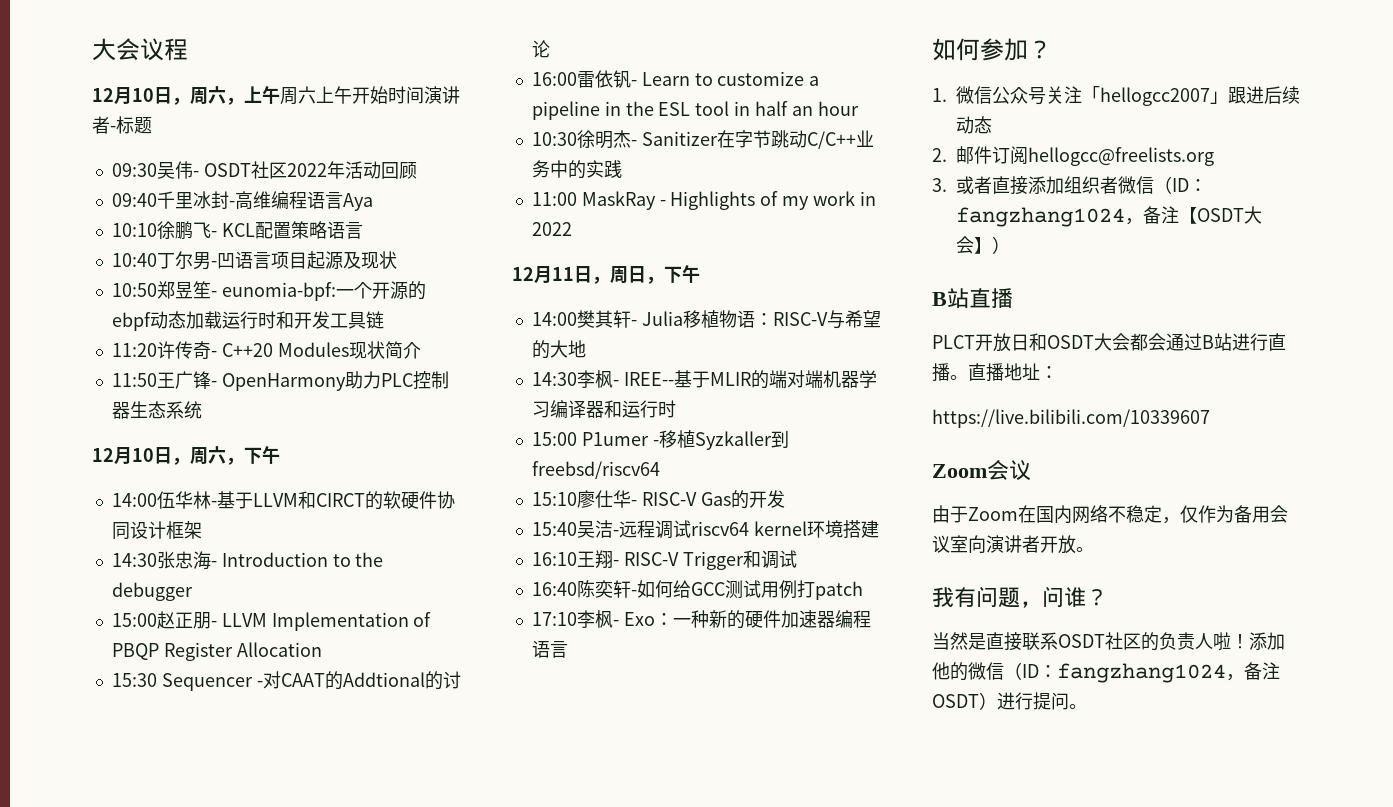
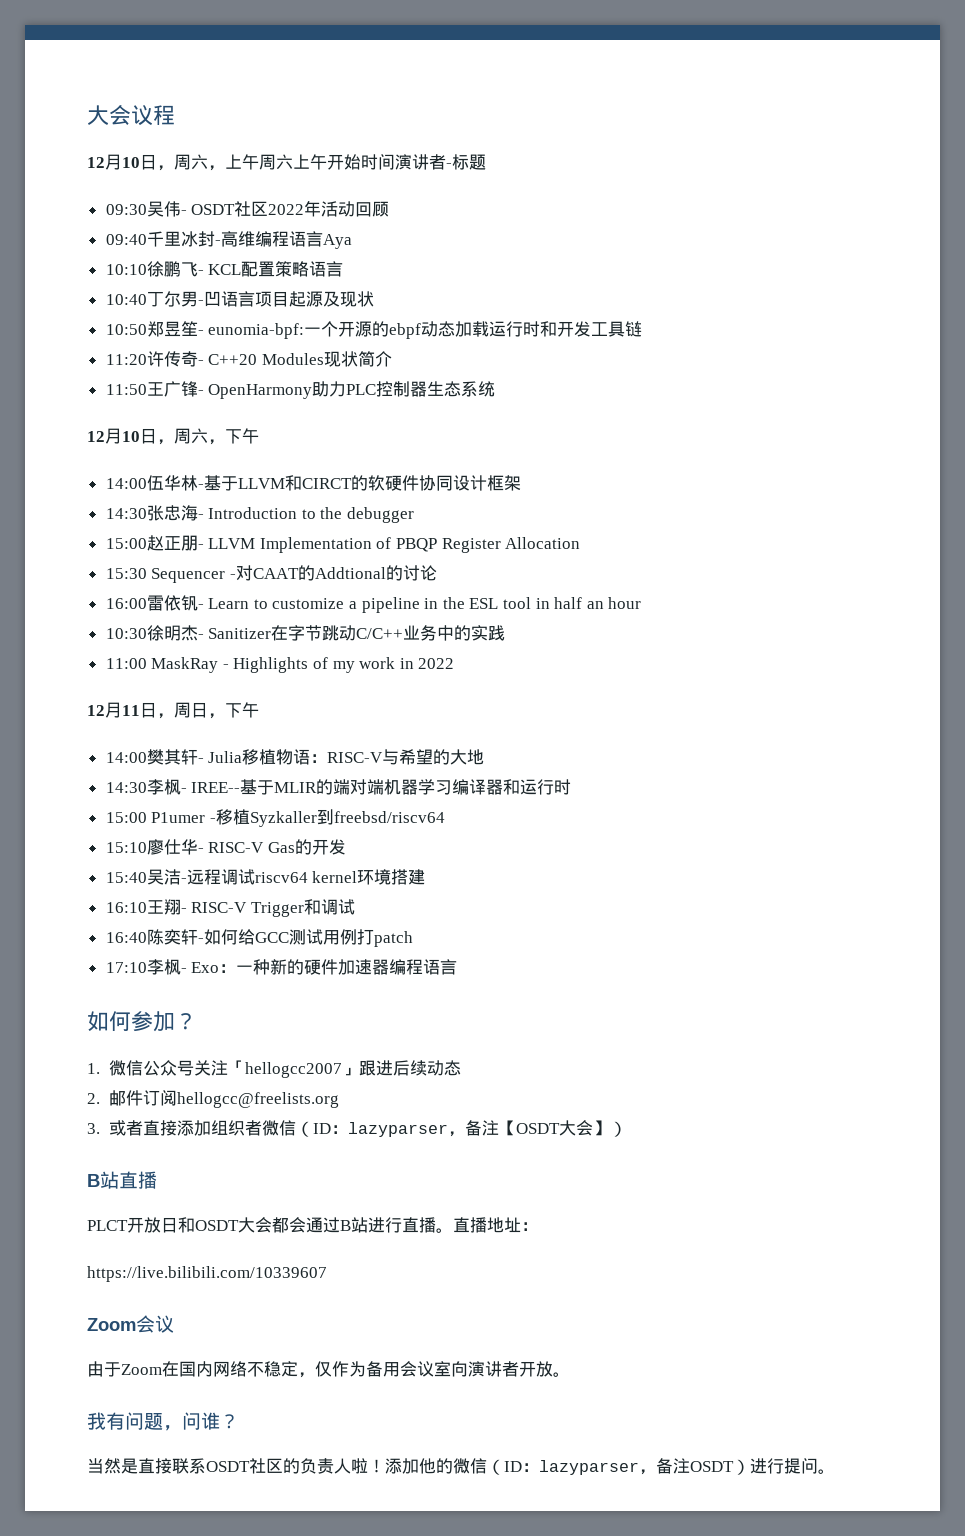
[956,207,1125,227] fangzhang1024 -> [347,1122,448,1137] lazyparser
[1057,663,1226,683] fangzhang1024 -> [539,1460,639,1475] lazyparser

